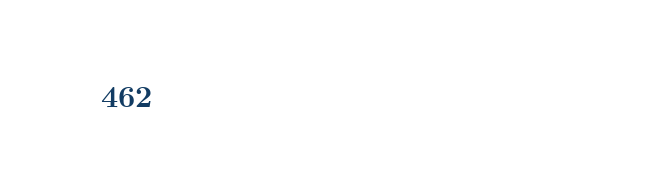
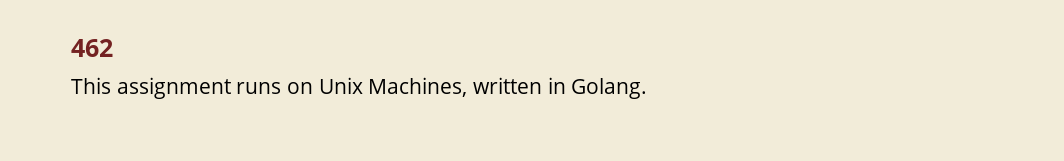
(152, 97) none -> [71,77,648,99] // This assignment runs on Unix Machines, written in Golang.

